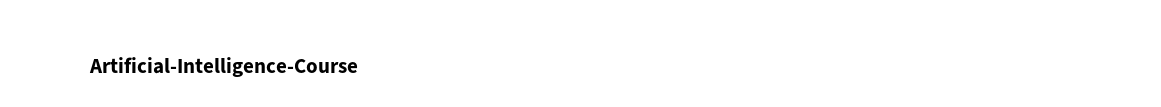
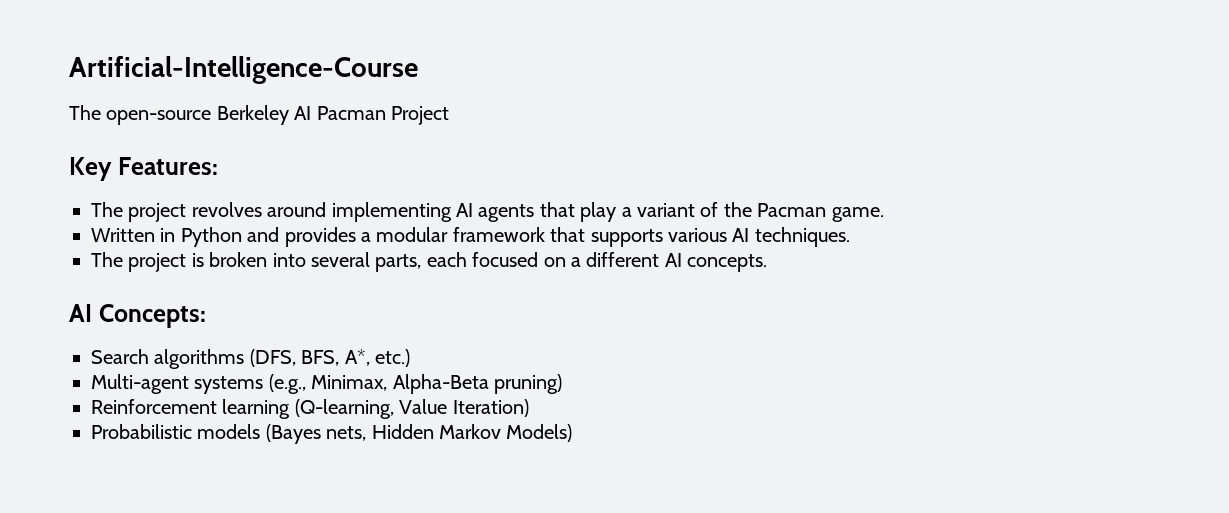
(358, 67) none -> [69,105,449,125] [69,157,218,181] [91,202,884,222] [91,227,850,247] [91,252,768,272] [69,304,206,328] [91,349,410,369] [91,374,562,394] [91,399,529,419] [91,424,573,444] // The open-source Berkeley AI Pacman Project // Key Features: // The project revolves around implementing AI agents that play a variant of the Pacman game. // Written in Python and provides a modular framework that supports various AI techniques. // The project is broken into several parts, each focused on a different AI concepts. // AI Concepts: // Search algorithms (DFS, BFS, A*, etc.) // Multi-agent systems (e.g., Minimax, Alpha-Beta pruning) // Reinforcement learning (Q-learning, Value Iteration) // Probabilistic models (Bayes nets, Hidden Markov Models)

